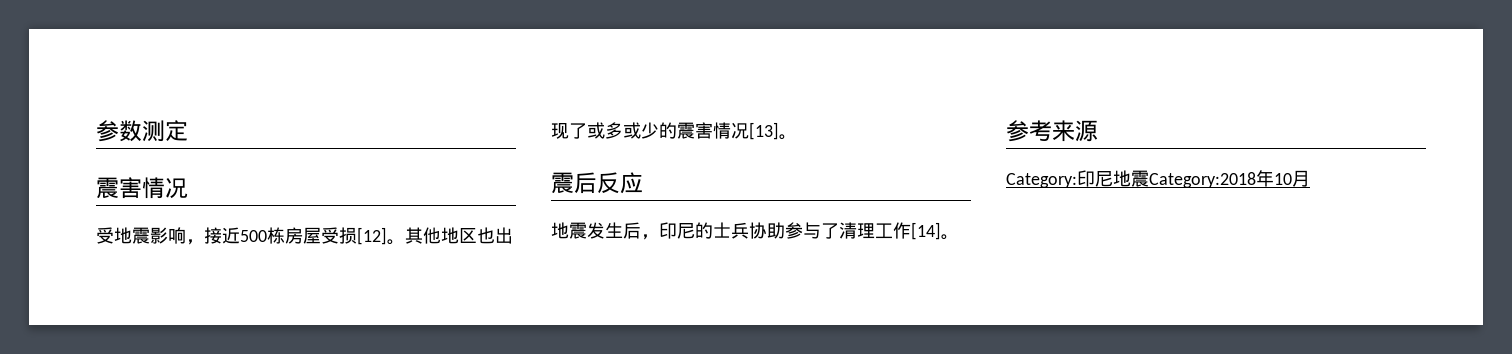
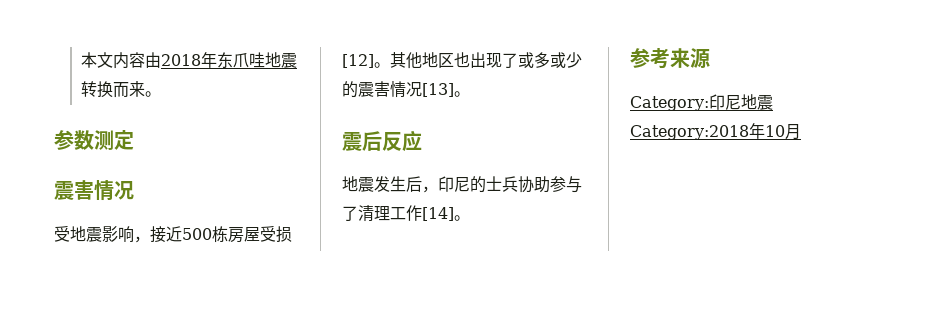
(96, 131) none -> [80,52,297,69] [80,81,161,98] 本文内容由2018年东爪哇地震转换而来。 //

